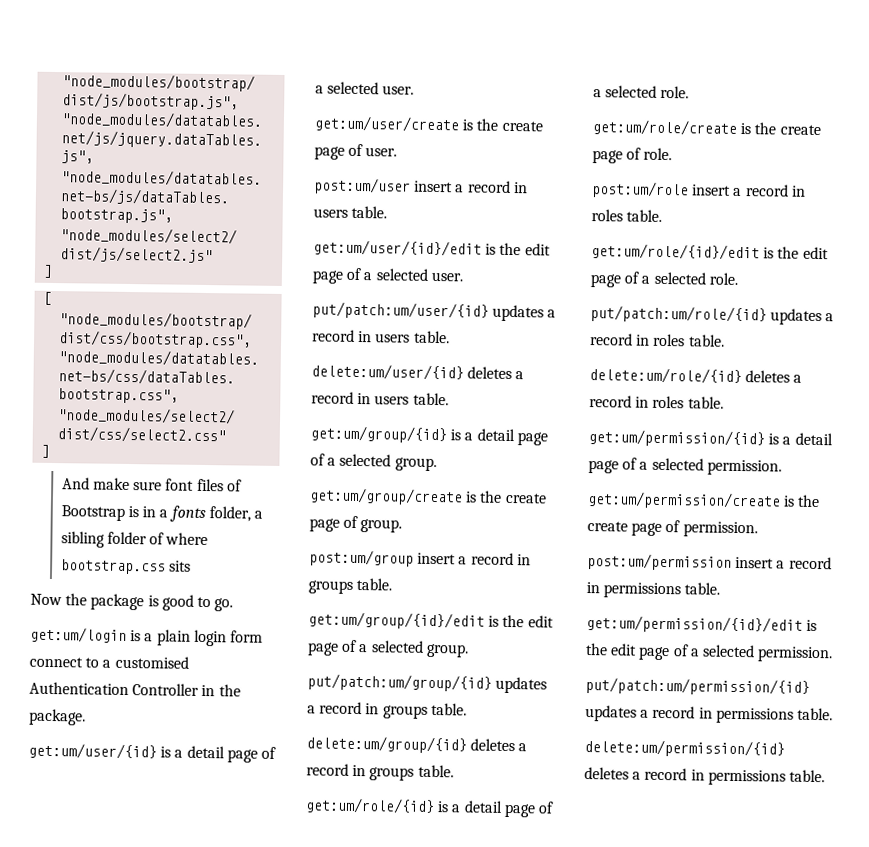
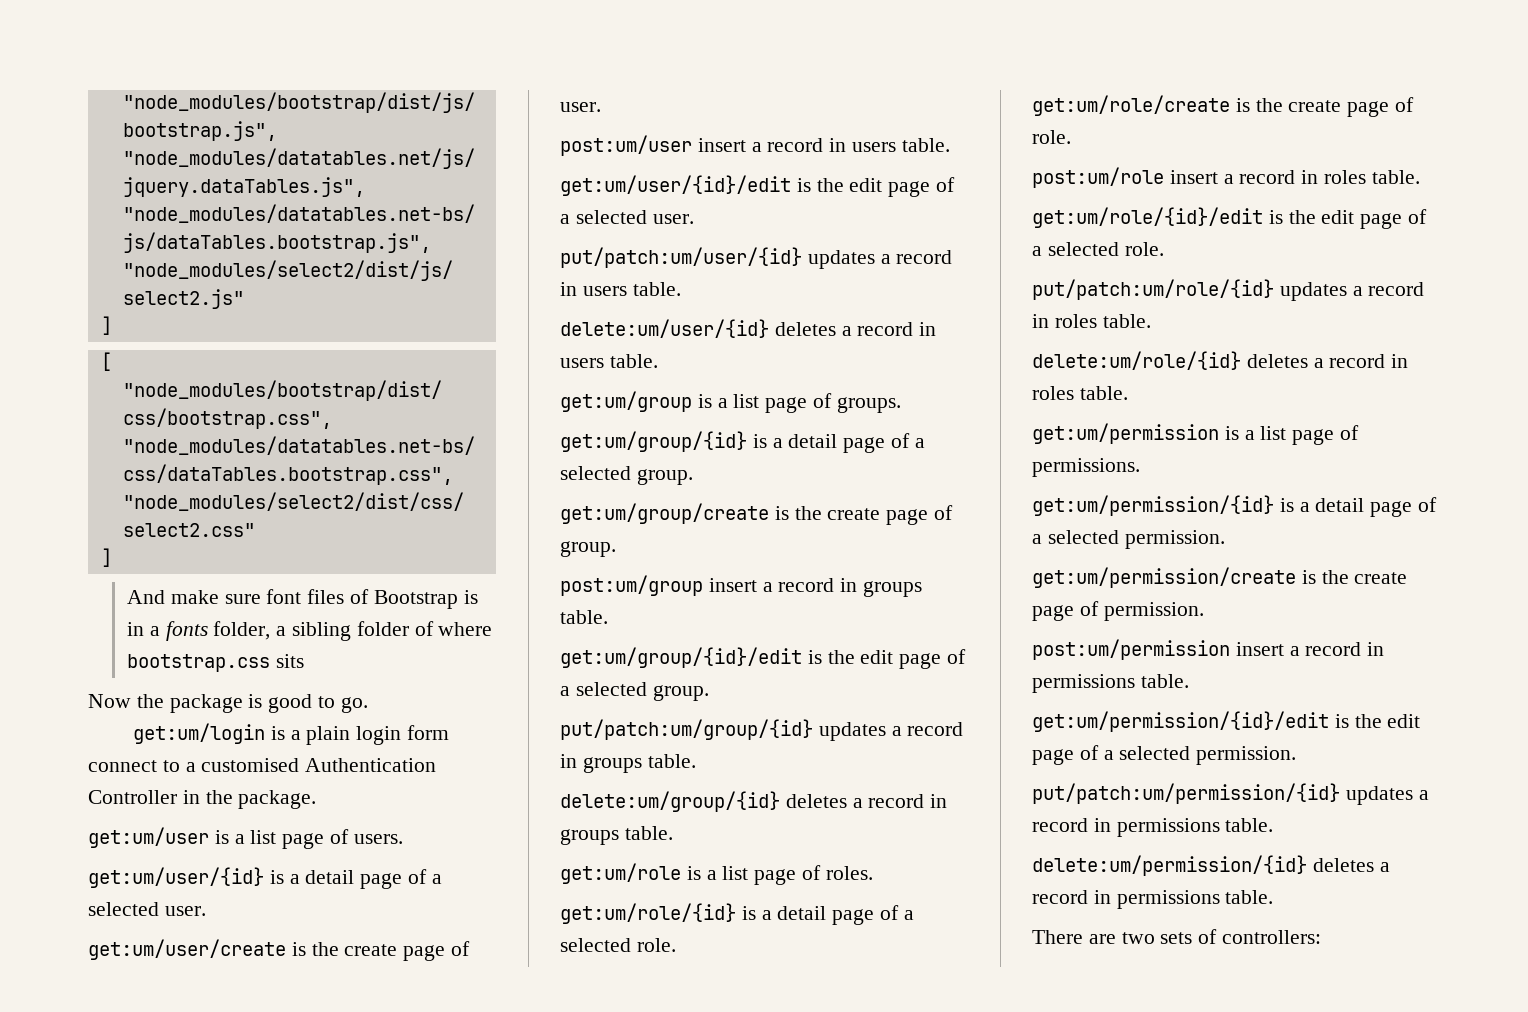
(86, 717) none -> [88,827,403,849] // get:um/user is a list page of users.
(449, 399) none -> [560,391,901,413] // get:um/group is a list page of groups.
(454, 771) none -> [560,863,873,885] // get:um/role is a list page of roles.
(724, 402) none -> [1032,423,1360,445] [1032,458,1140,477] // get:um/permission is a list page of permissions.
(825, 776) none -> [1032,929,1322,944] // There are two sets of controllers:

